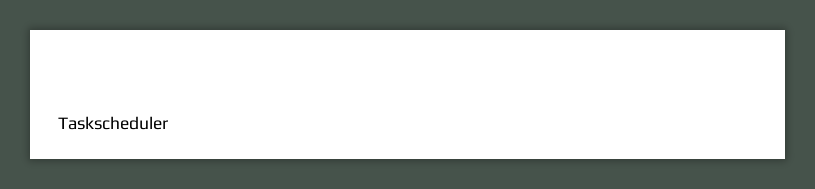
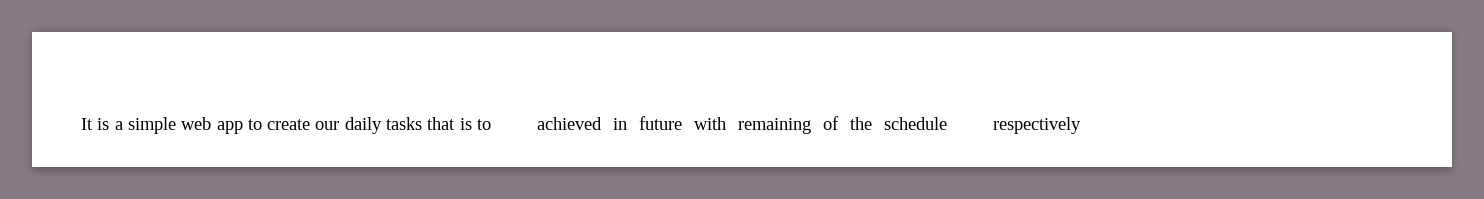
[58,116,168,130] Taskscheduler -> [81,116,1081,134] It is a simple web app to create our daily tasks that is to achieved in future with remaining of the schedule respectively

